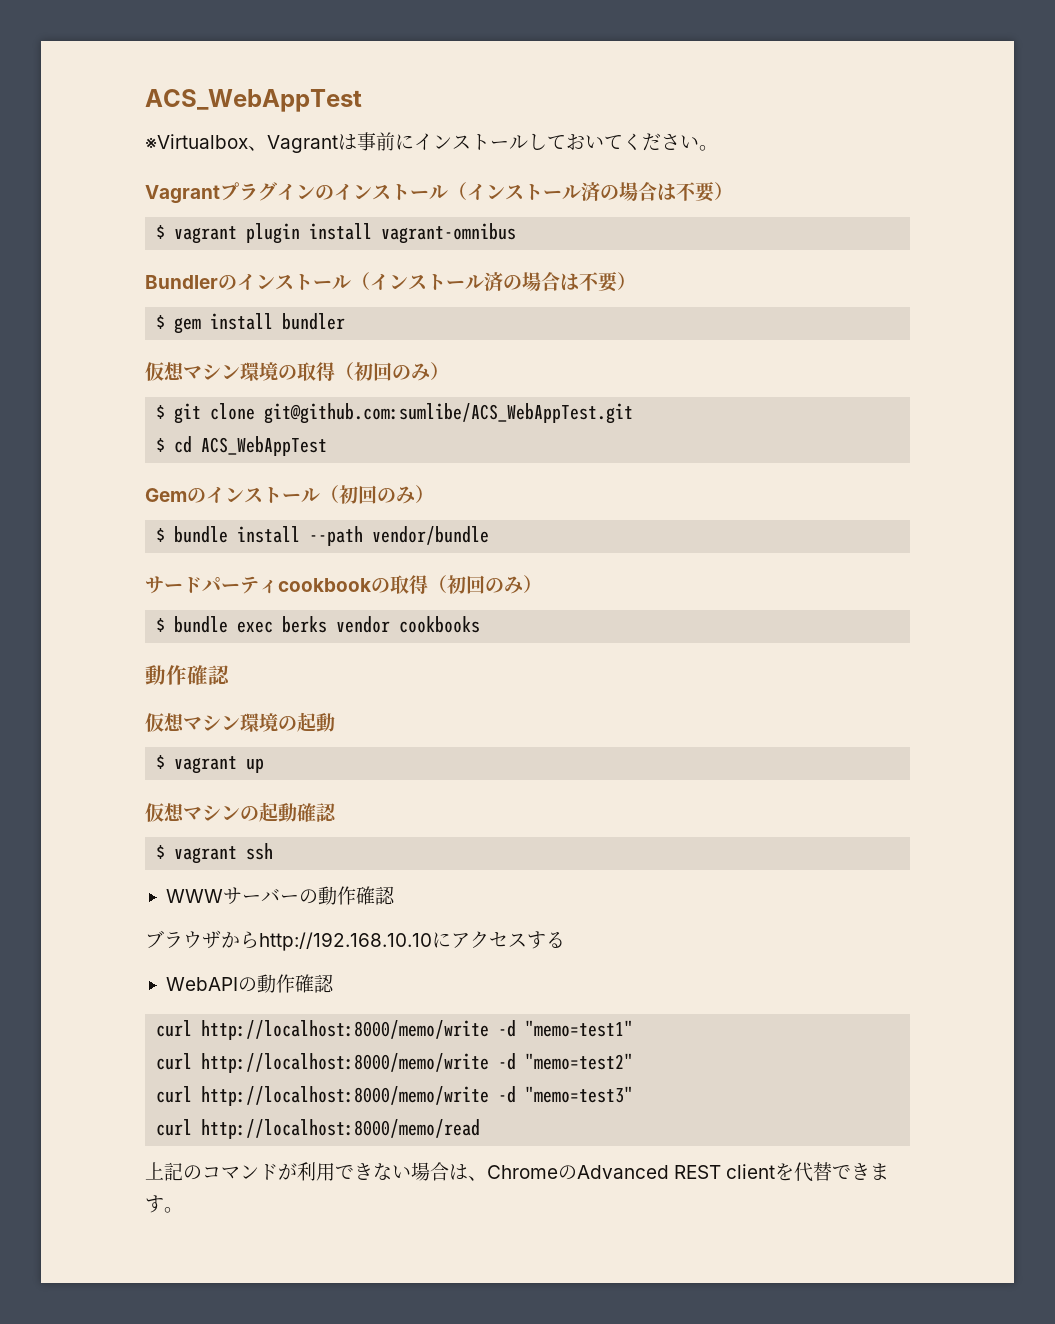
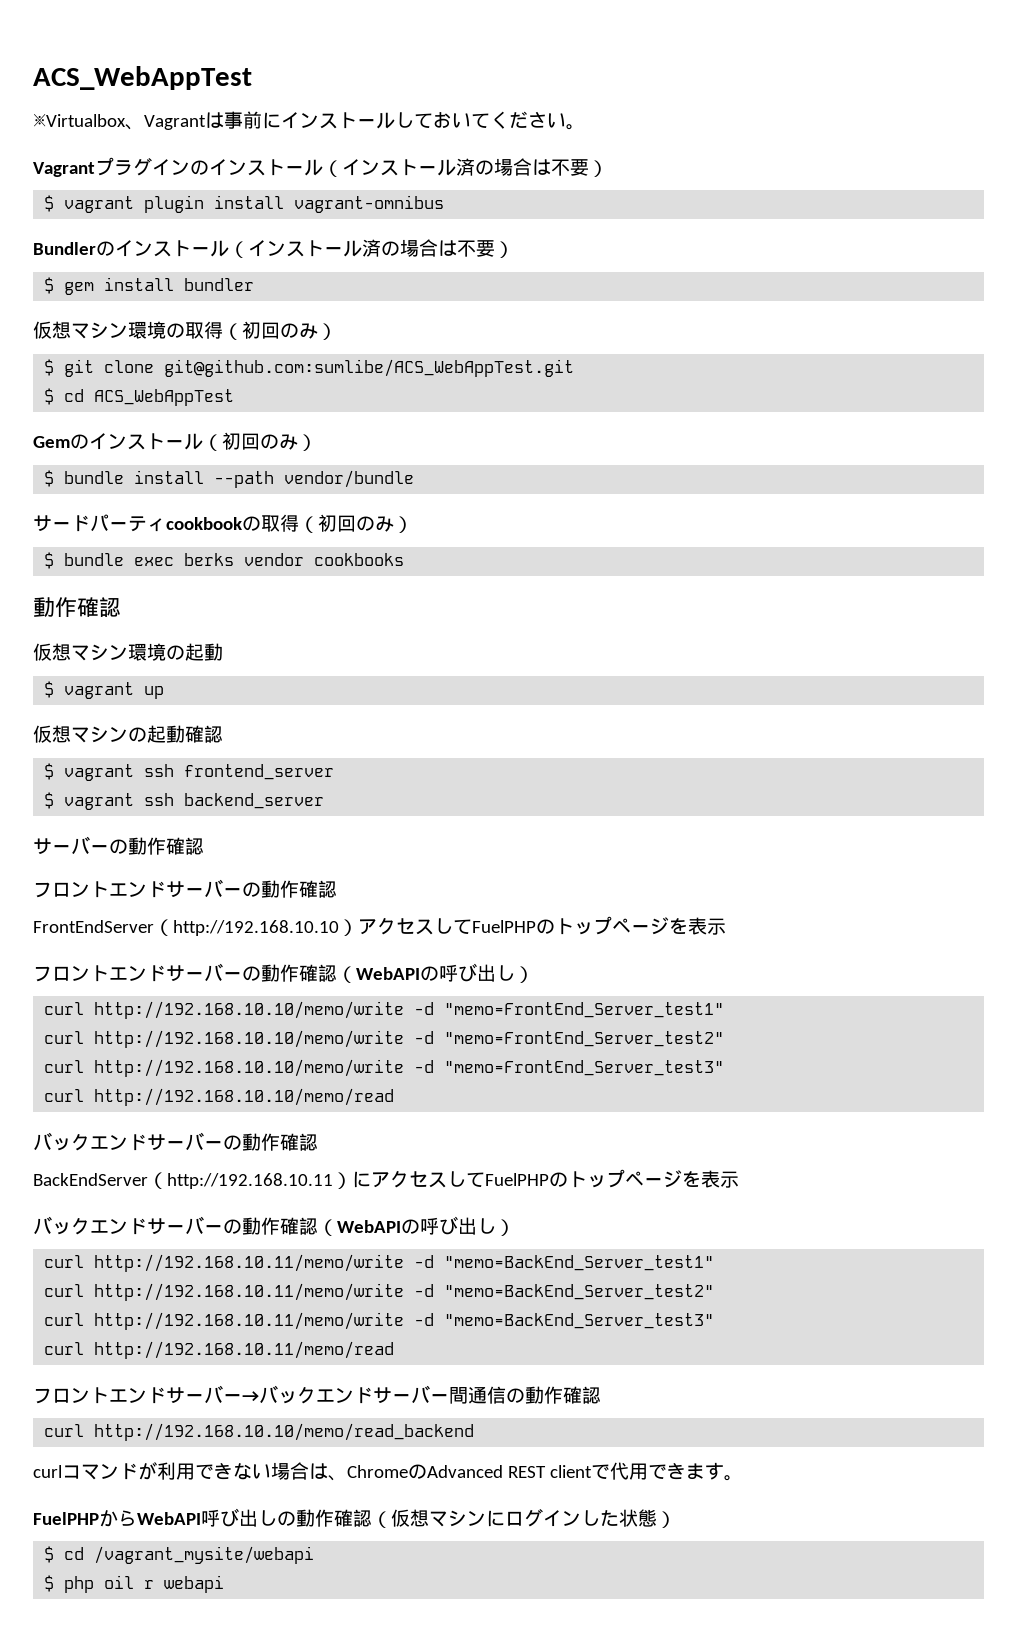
[165,886,395,905] [145,930,565,951] [165,974,334,993] [156,1020,634,1040] [156,1053,634,1073] [156,1086,634,1106] [156,1119,481,1139] [145,1162,202,1181] // WWWサーバーの動作確認 // ブラウザからhttp://192.168.10.10にアクセスする // WebAPIの動作確認 // curl http://localhost:8000/memo/write -d "memo=test1" // curl http://localhost:8000/memo/write -d "memo=test2" // curl http://localhost:8000/memo/write -d "memo=test3" // curl http://localhost:8000/memo/read // 上記の -> [184,764,335,780] [44,792,325,810] [33,836,204,855] [33,879,337,898] [33,916,726,936] [33,963,534,983] [44,1001,725,1019] [44,1030,725,1048] [44,1059,725,1077] [44,1088,395,1106] [33,1132,318,1151] [33,1169,739,1189] [33,1216,515,1236] [44,1254,715,1272] [44,1283,715,1301] [44,1312,715,1330] [44,1341,395,1359] [33,1385,601,1404] [44,1423,475,1441] [33,1465,62,1478] frontend_server // $ vagrant ssh backend_server // サーバーの動作確認 // フロントエンドサーバーの動作確認 // FrontEndServer（http://192.168.10.10）アクセスしてFuelPHPのトップページを表示 // フロントエンドサーバーの動作確認（WebAPIの呼び出し） // curl http://192.168.10.10/memo/write -d "memo=FrontEnd_Server_test1" // curl http://192.168.10.10/memo/write -d "memo=FrontEnd_Server_test2" // curl http://192.168.10.10/memo/write -d "memo=FrontEnd_Server_test3" // curl http://192.168.10.10/memo/read // バックエンドサーバーの動作確認 // BackEndServer（http://192.168.10.11）にアクセスしてFuelPHPのトップページを表示 // バックエンドサーバーの動作確認（WebAPIの呼び出し） // curl http://192.168.10.11/memo/write -d "memo=BackEnd_Server_test1" // curl http://192.168.10.11/memo/write -d "memo=BackEnd_Server_test2" // curl http://192.168.10.11/memo/write -d "memo=BackEnd_Server_test3" // curl http://192.168.10.11/memo/read // フロントエンドサーバー→バックエンドサーバー間通信の動作確認 // curl http://192.168.10.10/memo/read_backend // curl
[775,1162,833,1182] を代替 -> [590,1462,648,1480] で代用
(183, 1210) none -> [33,1508,676,1528] [44,1546,315,1564] [44,1575,225,1593] // FuelPHPからWebAPI呼び出しの動作確認（仮想マシンにログインした状態） // $ cd /vagrant_mysite/webapi // $ php oil r webapi

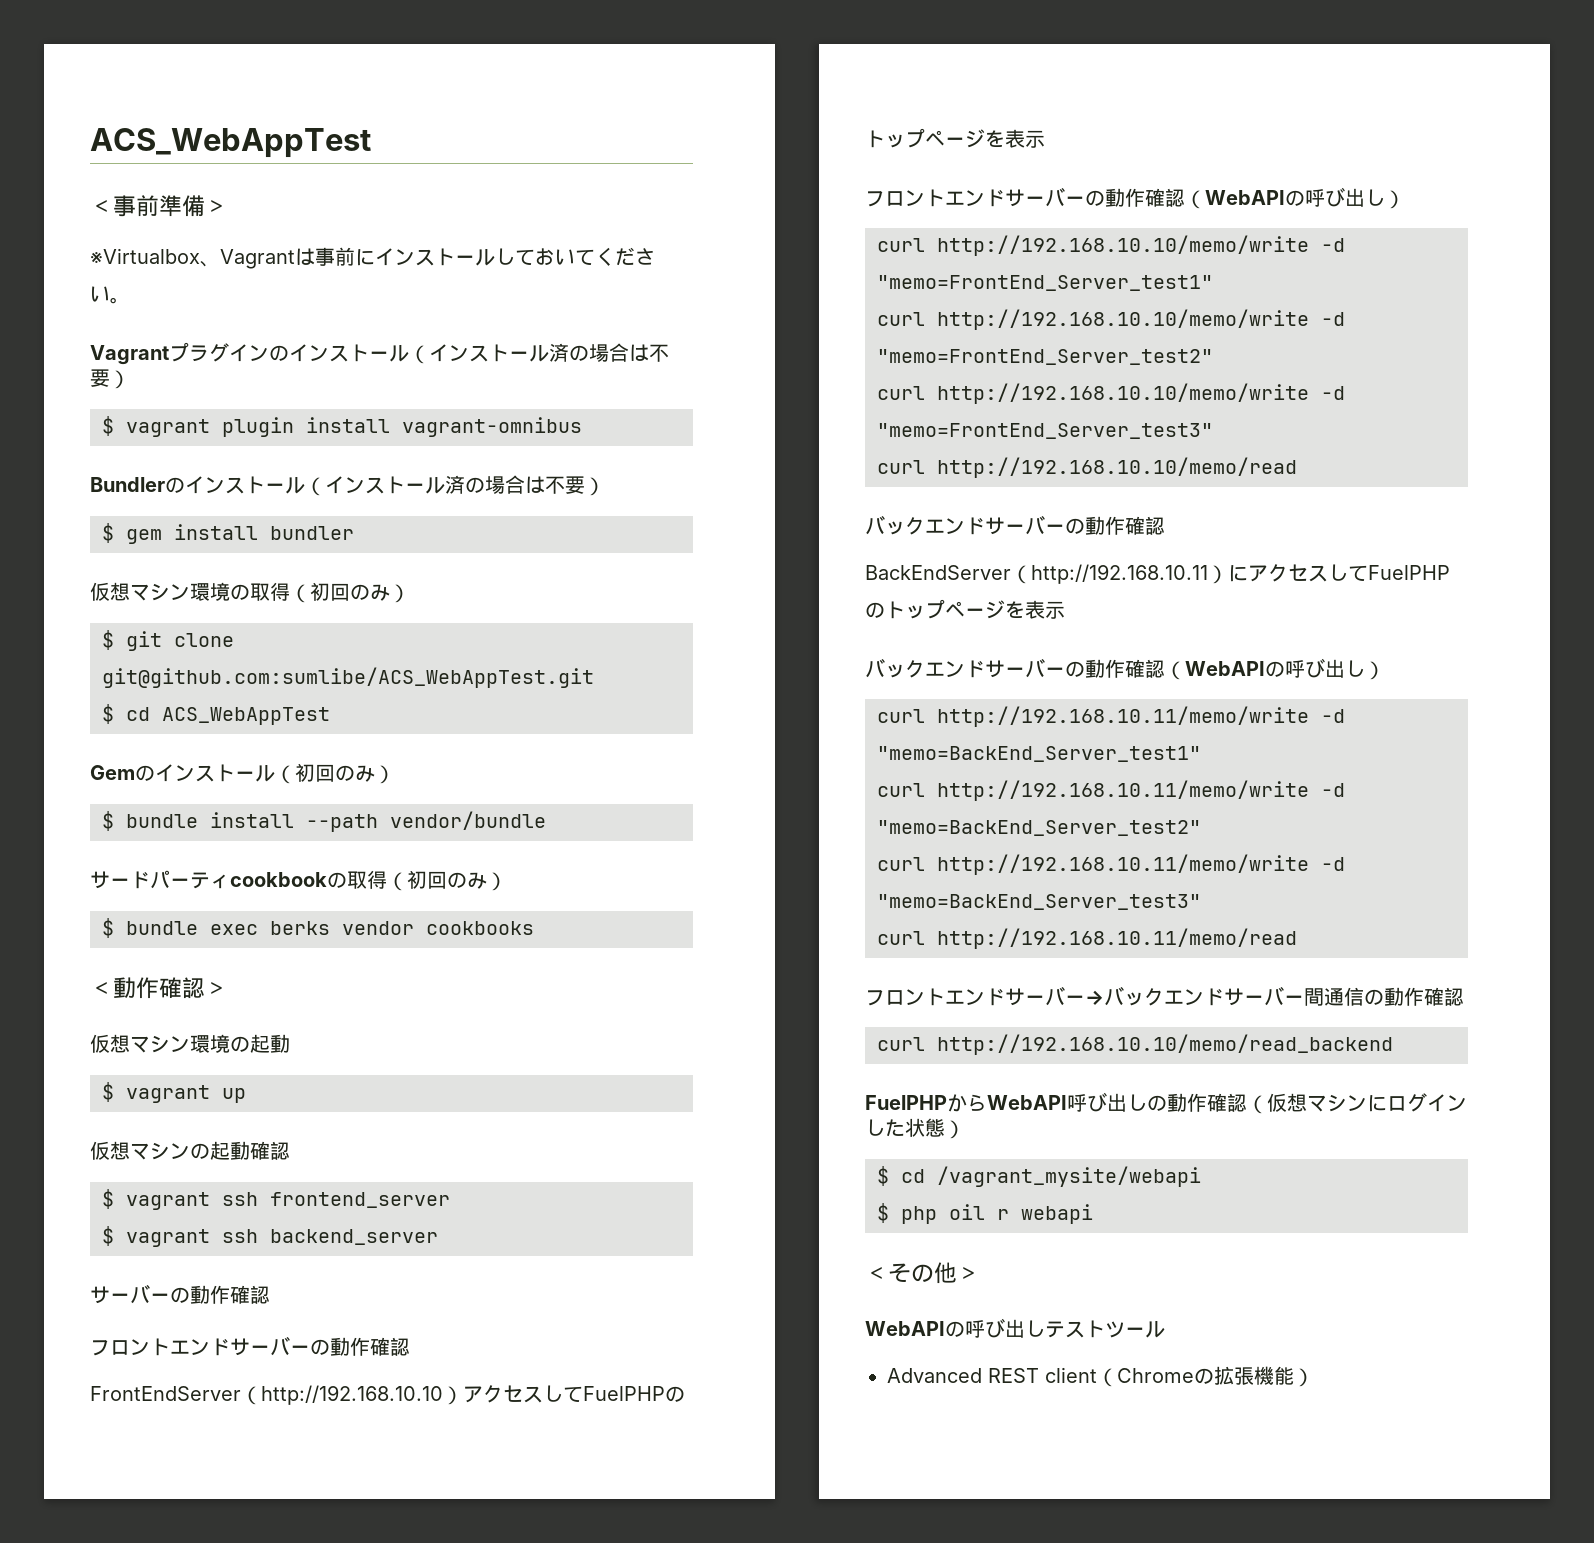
[33,66,252,90] ACS_WebAppTest -> [90,128,371,158] [90,195,228,217] ACS_WebAppTest // ＜事前準備＞
[33,597,121,617] 動作確認 -> [90,977,228,999] ＜動作確認＞
[33,1462,743,1481] // curlコマンドが利用できない場合は、ChromeのAdvanced REST clientで代用できます。 -> (1393, 1044) none
(225, 1584) none -> [865,1262,980,1284] [865,1318,1165,1338] [887,1366,1314,1387] // ＜その他＞ // WebAPIの呼び出しテストツール // Advanced REST client（Chromeの拡張機能）

